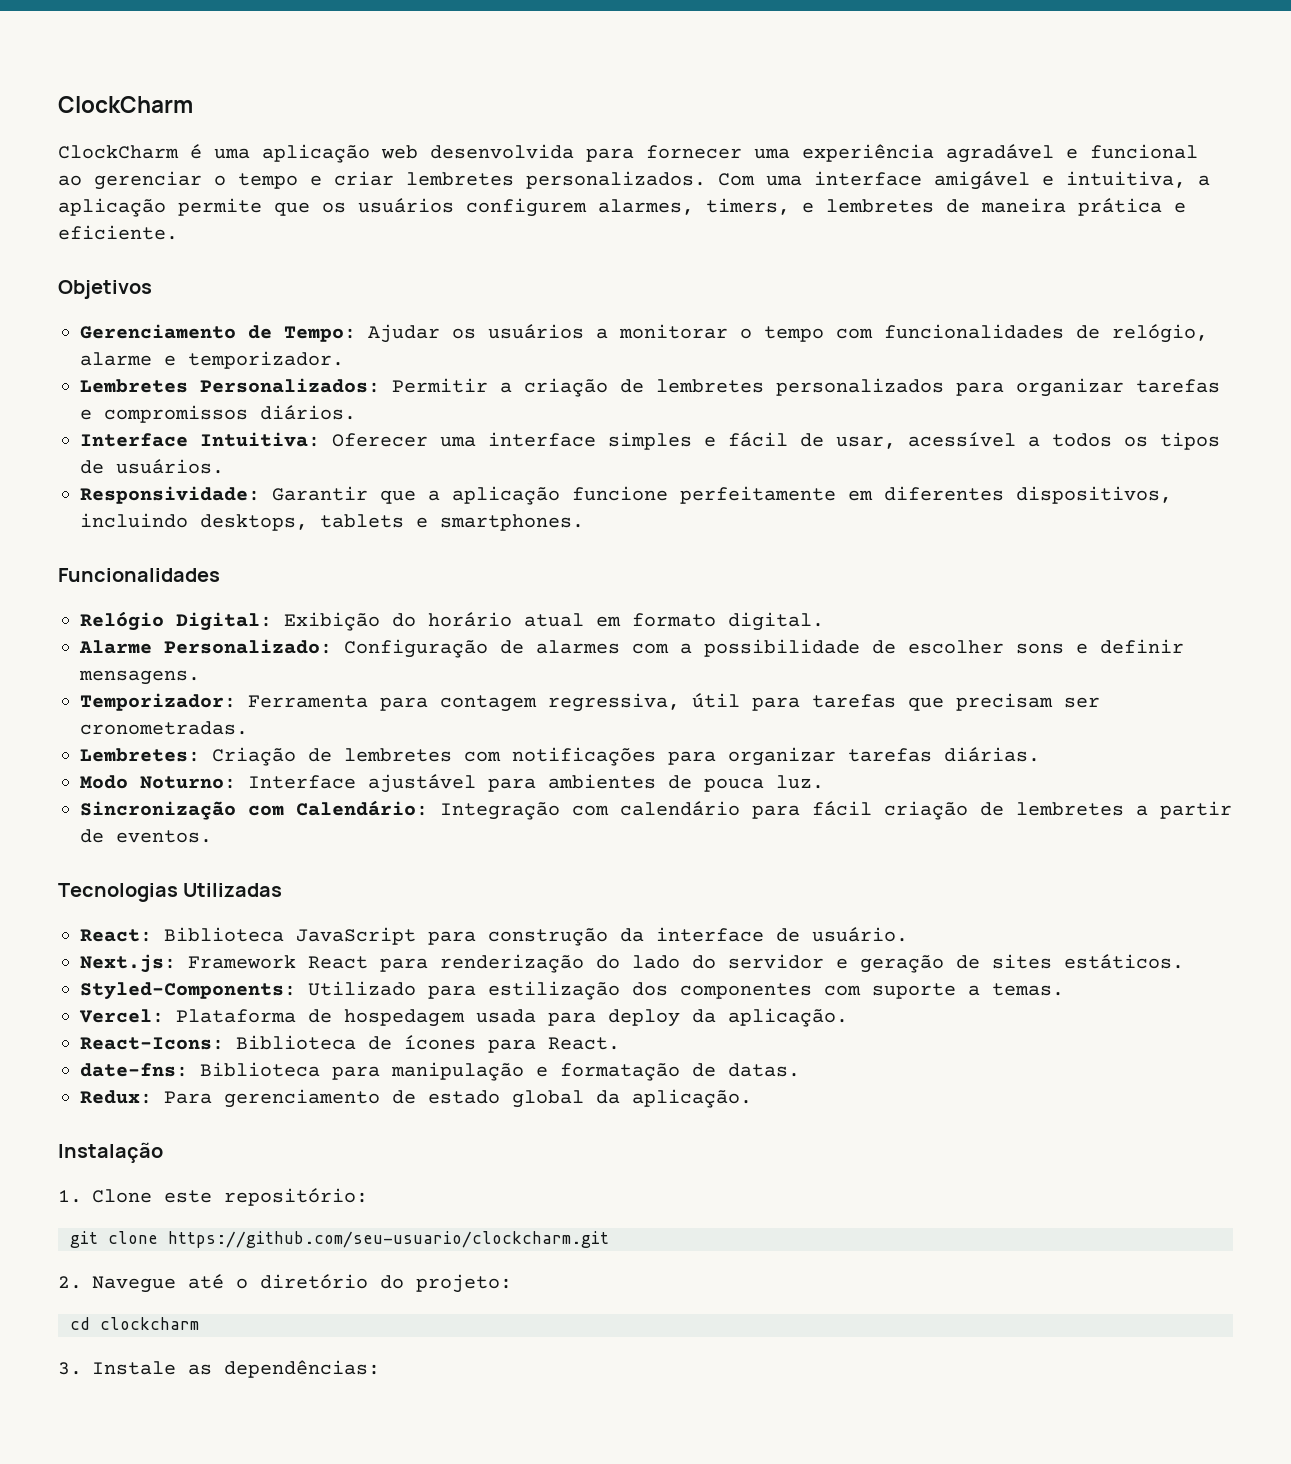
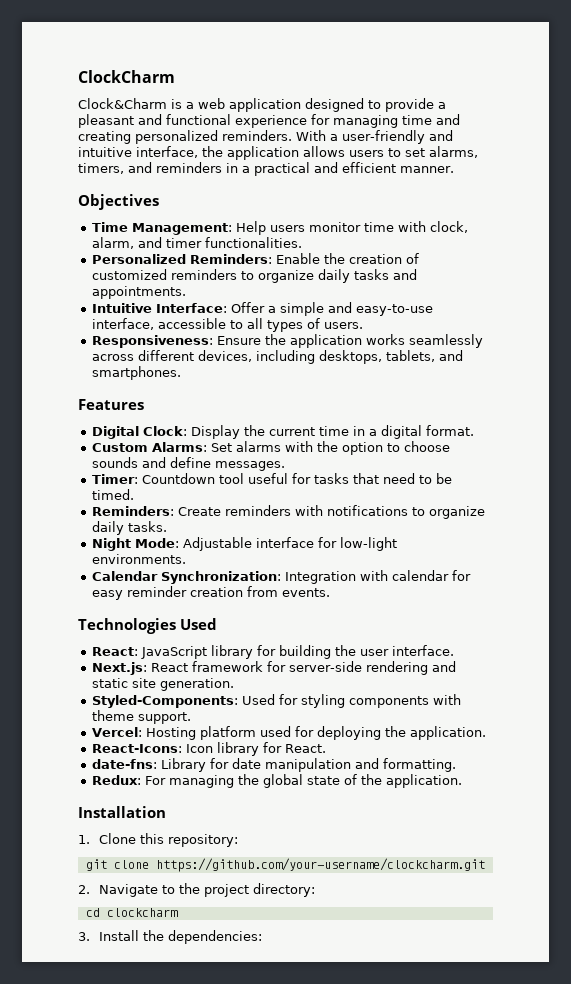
[58,144,1198,163] [58,171,1210,190] [58,198,1186,217] [58,225,178,240] [58,280,152,299] [80,324,1208,343] [80,351,344,369] [80,378,1220,397] [80,405,356,423] [80,432,1220,450] [80,459,224,474] [80,486,1172,505] [80,513,584,531] [58,568,220,582] [80,611,824,631] [79,639,1184,658] [79,670,200,685] [80,693,1100,712] [80,721,248,735] [80,747,1040,766] [80,774,824,793] [80,800,1232,820] [80,829,212,843] [58,883,283,902] [80,927,908,946] [80,954,1184,973] [80,981,1064,1000] [79,1008,848,1027] [80,1035,620,1053] [80,1062,800,1081] [80,1089,752,1108] [58,1142,163,1163] ClockCharm é uma aplicação web desenvolvida para fornecer uma experiência agradável e funcional ao gerenciar o tempo e criar lembretes personalizados. Com uma interface amigável e intuitiva, a aplicação permite que os usuários configurem alarmes, timers, e lembretes de maneira prática e eficiente. // Objetivos // Gerenciamento de Tempo: Ajudar os usuários a monitorar o tempo com funcionalidades de relógio, alarme e temporizador. // Lembretes Personalizados: Permitir a criação de lembretes personalizados para organizar tarefas e compromissos diários. // Interface Intuitiva: Oferecer uma interface simples e fácil de usar, acessível a todos os tipos de usuários. // Responsividade: Garantir que a aplicação funcione perfeitamente em diferentes dispositivos, incluindo desktops, tablets e smartphones. // Funcionalidades // Relógio Digital: Exibição do horário atual em formato digital. // Alarme Personalizado: Configuração de alarmes com a possibilidade de escolher sons e definir mensagens. // Temporizador: Ferramenta para contagem regressiva, útil para tarefas que precisam ser cronometradas. // Lembretes: Criação de lembretes com notificações para organizar tarefas diárias. // Modo Noturno: Interface ajustável para ambientes de pouca luz. // Sincronização com Calendário: Integração com calendário para fácil criação de lembretes a partir de eventos. // Tecnologias Utilizadas // React: Biblioteca JavaScript para construção da interface de usuário. // Next.js: Framework React para renderização do lado do servidor e geração de sites estáticos. // Styled-Components: Utilizado para estilização dos componentes com suporte a temas. // Vercel: Plataforma de hospedagem usada para deploy da aplicação. // React-Icons: Biblioteca de ícones para React. // date-fns: Biblioteca para manipulação e formatação de datas. // Redux: Para gerenciamento de estado global da aplicação. // Instalação -> [78,98,446,112] [78,114,460,128] [78,130,453,144] [78,146,478,160] [78,162,454,176] [78,194,159,210] [92,221,469,235] [92,237,303,249] [92,253,420,264] [92,269,418,283] [92,286,187,299] [92,302,434,316] [92,318,364,332] [92,334,484,348] [92,350,464,364] [92,366,182,380] [78,399,144,410] [92,425,475,439] [92,441,451,455] [92,457,286,471] [92,473,453,484] [92,489,135,500] [92,505,486,519] [92,521,168,535] [92,537,398,551] [92,554,187,564] [92,570,472,584] [92,586,331,600] [78,618,217,634] [92,645,455,659] [92,661,457,675] [92,678,235,691] [92,694,462,708] [92,710,192,724] [92,726,487,740] [92,742,327,756] [92,758,457,772] [92,774,463,788] [78,806,166,818] Clock&Charm is a web application designed to provide a pleasant and functional experience for managing time and creating personalized reminders. With a user-friendly and intuitive interface, the application allows users to set alarms, timers, and reminders in a practical and efficient manner. // Objectives // Time Management: Help users monitor time with clock, alarm, and timer functionalities. // Personalized Reminders: Enable the creation of customized reminders to organize daily tasks and appointments. // Intuitive Interface: Offer a simple and easy-to-use interface, accessible to all types of users. // Responsiveness: Ensure the application works seamlessly across different devices, including desktops, tablets, and smartphones. // Features // Digital Clock: Display the current time in a digital format. // Custom Alarms: Set alarms with the option to choose sounds and define messages. // Timer: Countdown tool useful for tasks that need to be timed. // Reminders: Create reminders with notifications to organize daily tasks. // Night Mode: Adjustable interface for low-light environments. // Calendar Synchronization: Integration with calendar for easy reminder creation from events. // Technologies Used // React: JavaScript library for building the user interface. // Next.js: React framework for server-side rendering and static site generation. // Styled-Components: Used for styling components with theme support. // Vercel: Hosting platform used for deploying the application. // React-Icons: Icon library for React. // date-fns: Library for date manipulation and formatting. // Redux: For managing the global state of the application. // Installation
[164,1188,369,1206] este repositório: -> [140,833,239,847] this repository:
[168,1231,609,1248] https://github.com/seu-usuario/clockcharm.git -> [155,858,485,872] https://github.com/your-username/clockcharm.git
[92,1274,513,1293] Navegue até o diretório do projeto: -> [99,883,316,897] Navigate to the project directory:
[92,1360,381,1378] Instale as dependências: -> [99,930,263,944] Install the dependencies:

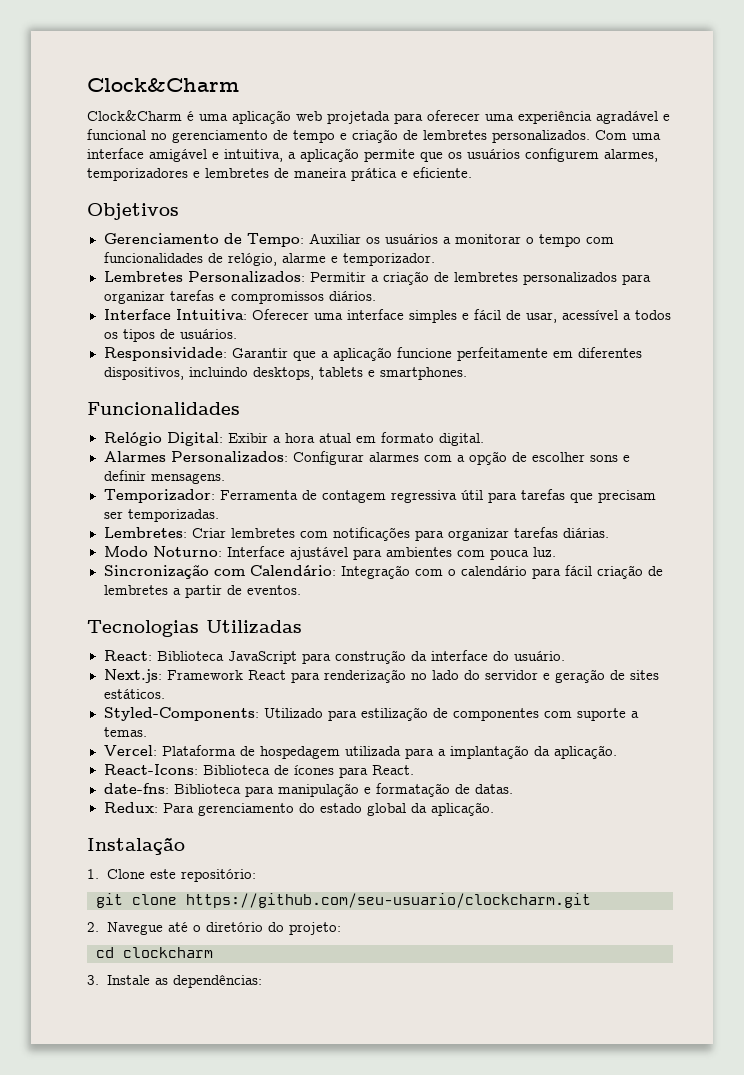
[78,70,175,83] [78,98,446,112] [78,114,460,128] [78,130,453,144] [78,146,478,160] [78,162,454,176] [78,194,159,210] [92,221,469,235] [92,237,303,249] [92,253,420,264] [92,269,418,283] [92,286,187,299] [92,302,434,316] [92,318,364,332] [92,334,484,348] [92,350,464,364] [92,366,182,380] [78,399,144,410] [92,425,475,439] [92,441,451,455] [92,457,286,471] [92,473,453,484] [92,489,135,500] [92,505,486,519] [92,521,168,535] [92,537,398,551] [92,554,187,564] [92,570,472,584] [92,586,331,600] [78,618,217,634] [92,645,455,659] [92,661,457,675] [92,678,235,691] [92,694,462,708] [92,710,192,724] [92,726,487,740] [92,742,327,756] [92,758,457,772] [92,774,463,788] [78,806,166,818] ClockCharm // Clock&Charm is a web application designed to provide a pleasant and functional experience for managing time and creating personalized reminders. With a user-friendly and intuitive interface, the application allows users to set alarms, timers, and reminders in a practical and efficient manner. // Objectives // Time Management: Help users monitor time with clock, alarm, and timer functionalities. // Personalized Reminders: Enable the creation of customized reminders to organize daily tasks and appointments. // Intuitive Interface: Offer a simple and easy-to-use interface, accessible to all types of users. // Responsiveness: Ensure the application works seamlessly across different devices, including desktops, tablets, and smartphones. // Features // Digital Clock: Display the current time in a digital format. // Custom Alarms: Set alarms with the option to choose sounds and define messages. // Timer: Countdown tool useful for tasks that need to be timed. // Reminders: Create reminders with notifications to organize daily tasks. // Night Mode: Adjustable interface for low-light environments. // Calendar Synchronization: Integration with calendar for easy reminder creation from events. // Technologies Used // React: JavaScript library for building the user interface. // Next.js: React framework for server-side rendering and static site generation. // Styled-Components: Used for styling components with theme support. // Vercel: Hosting platform used for deploying the application. // React-Icons: Icon library for React. // date-fns: Library for date manipulation and formatting. // Redux: For managing the global state of the application. // Installation -> [87,78,239,92] [87,110,670,124] [87,129,661,143] [87,148,658,162] [87,167,472,181] [87,203,179,220] [103,233,614,247] [103,252,435,266] [103,271,651,285] [103,290,376,304] [103,309,671,323] [103,329,237,342] [103,347,642,361] [103,367,467,380] [87,402,240,415] [103,432,484,446] [103,451,630,465] [103,470,225,484] [103,489,656,503] [103,509,219,522] [103,527,609,541] [103,546,556,560] [103,564,663,579] [103,585,301,598] [87,620,302,637] [103,650,565,664] [103,669,659,683] [103,689,165,699] [103,707,639,721] [103,727,147,737] [103,745,617,759] [103,764,414,778] [103,783,513,797] [103,802,494,816] [87,837,185,855] Clock&Charm // Clock&Charm é uma aplicação web projetada para oferecer uma experiência agradável e funcional no gerenciamento de tempo e criação de lembretes personalizados. Com uma interface amigável e intuitiva, a aplicação permite que os usuários configurem alarmes, temporizadores e lembretes de maneira prática e eficiente. // Objetivos // Gerenciamento de Tempo: Auxiliar os usuários a monitorar o tempo com funcionalidades de relógio, alarme e temporizador. // Lembretes Personalizados: Permitir a criação de lembretes personalizados para organizar tarefas e compromissos diários. // Interface Intuitiva: Oferecer uma interface simples e fácil de usar, acessível a todos os tipos de usuários. // Responsividade: Garantir que a aplicação funcione perfeitamente em diferentes dispositivos, incluindo desktops, tablets e smartphones. // Funcionalidades // Relógio Digital: Exibir a hora atual em formato digital. // Alarmes Personalizados: Configurar alarmes com a opção de escolher sons e definir mensagens. // Temporizador: Ferramenta de contagem regressiva útil para tarefas que precisam ser temporizadas. // Lembretes: Criar lembretes com notificações para organizar tarefas diárias. // Modo Noturno: Interface ajustável para ambientes com pouca luz. // Sincronização com Calendário: Integração com o calendário para fácil criação de lembretes a partir de eventos. // Tecnologias Utilizadas // React: Biblioteca JavaScript para construção da interface do usuário. // Next.js: Framework React para renderização no lado do servidor e geração de sites estáticos. // Styled-Components: Utilizado para estilização de componentes com suporte a temas. // Vercel: Plataforma de hospedagem utilizada para a implantação da aplicação. // React-Icons: Biblioteca de ícones para React. // date-fns: Biblioteca para manipulação e formatação de datas. // Redux: Para gerenciamento do estado global da aplicação. // Instalação
[140,833,239,847] this repository: -> [149,869,256,882] este repositório:
[155,858,485,872] https://github.com/your-username/clockcharm.git -> [186,893,591,908] https://github.com/seu-usuario/clockcharm.git
[99,883,316,897] Navigate to the project directory: -> [106,922,341,935] Navegue até o diretório do projeto:
[99,930,263,944] Install the dependencies: -> [106,974,262,988] Instale as dependências:

